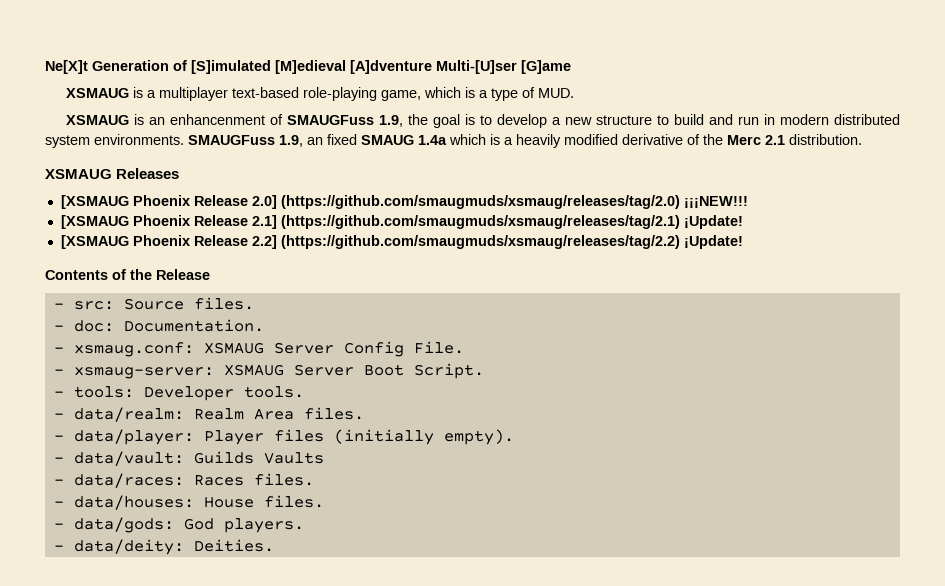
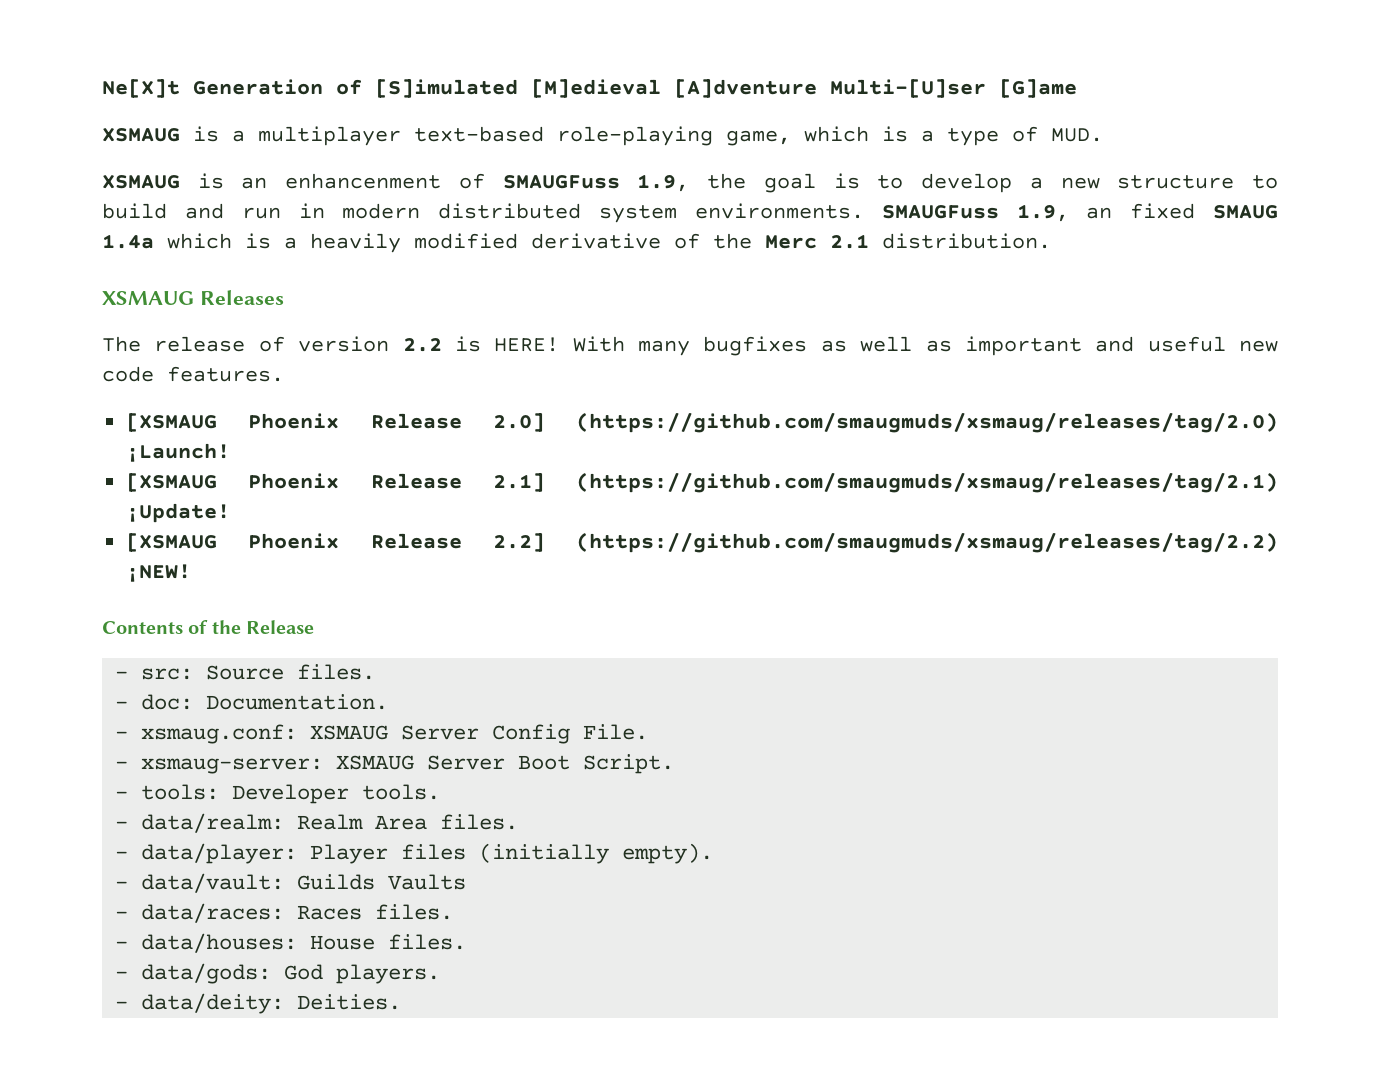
(180, 173) none -> [102,336,1278,356] [102,366,284,382] // The release of version 2.2 is HERE! With many bugfixes as well as important and useful new code features.
[683,196,748,208] ¡¡¡NEW!!! -> [126,443,231,462] ¡Launch!
[683,235,743,249] ¡Update! -> [126,564,192,582] ¡NEW!

